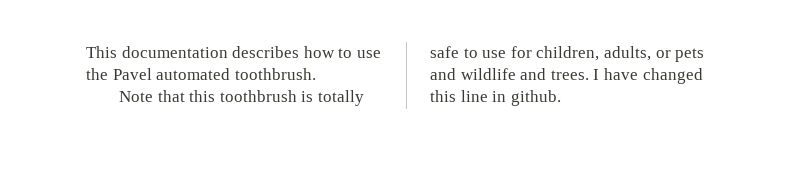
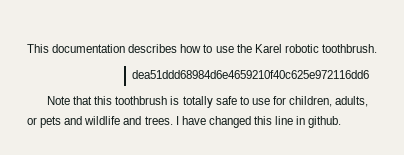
[112,68,231,80] Pavel automated -> [254,44,319,53] Karel robotic
(316, 74) none -> [132,70,369,79] // dea51ddd68984d6e4659210f40c625e972116dd6

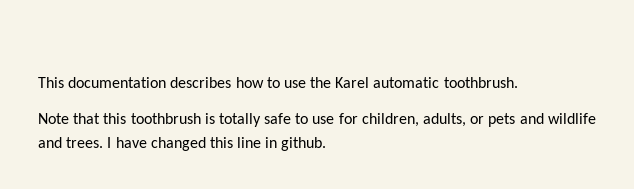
[284,44,319,53] robotic -> [373,77,440,88] automatic
[132,70,369,79] // dea51ddd68984d6e4659210f40c625e972116dd6 -> (518, 82) none

